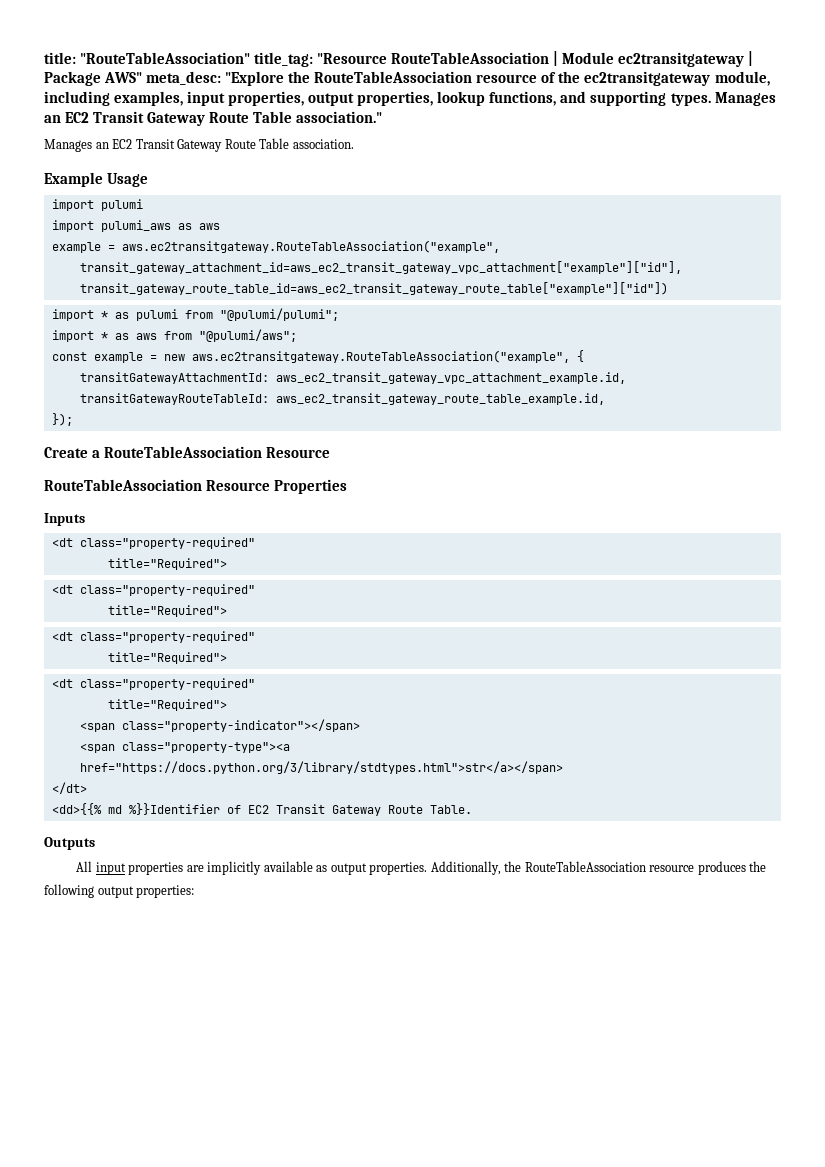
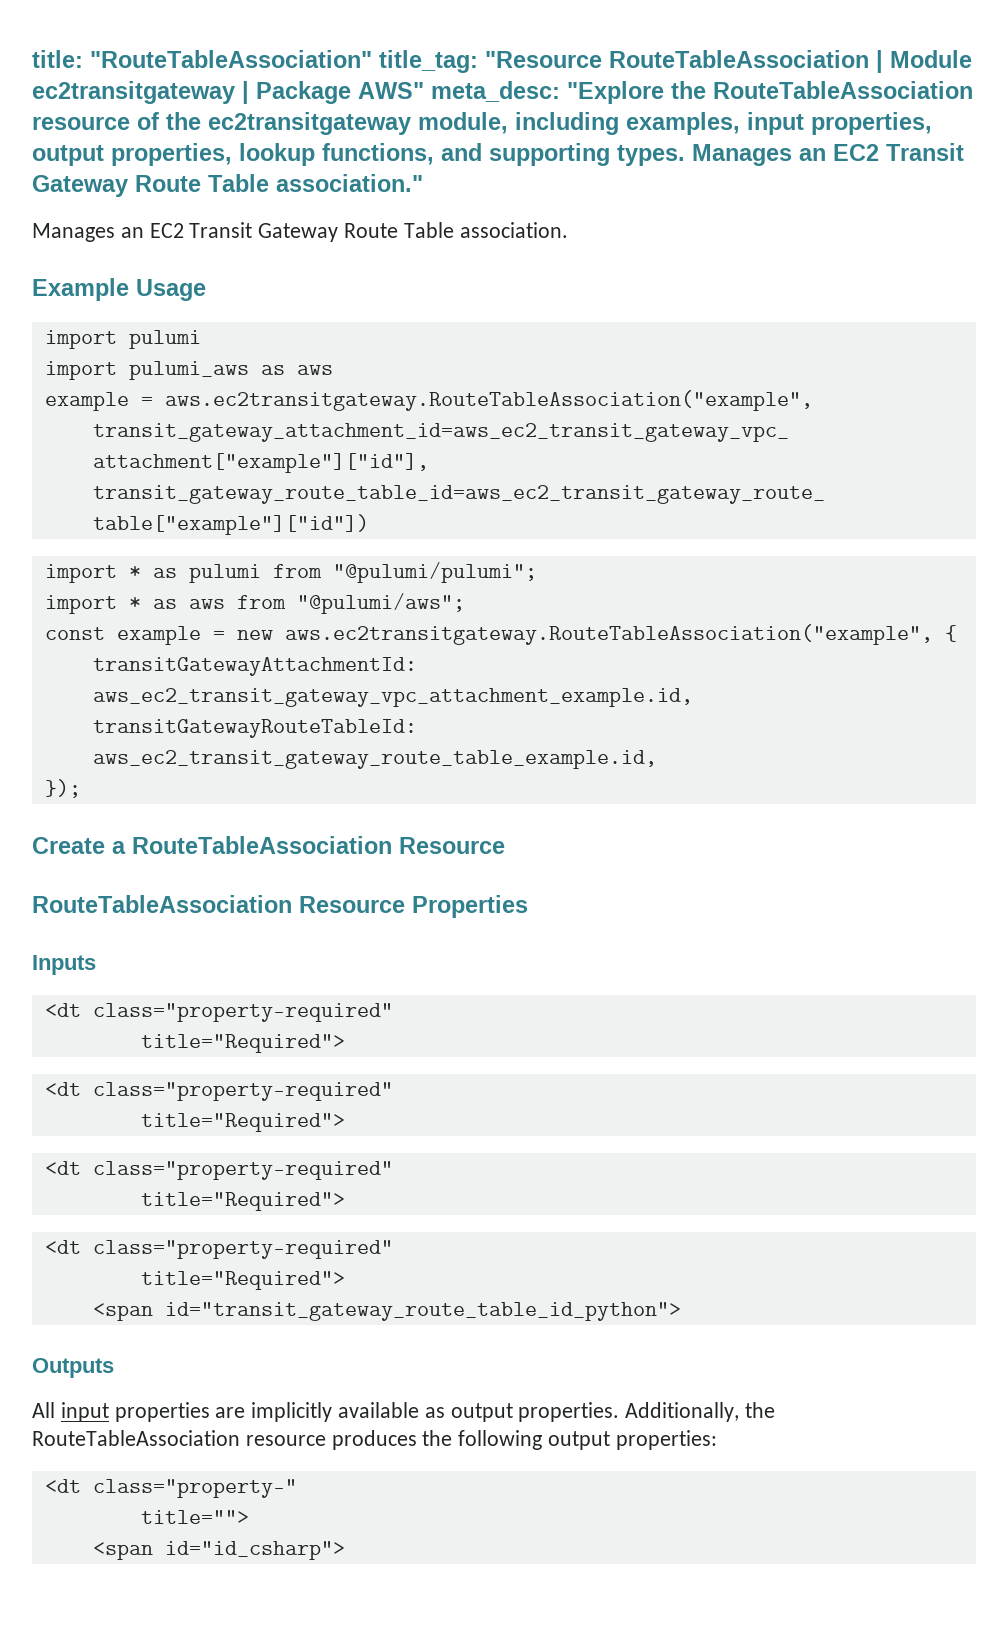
[121,719,360,732] [79,742,290,753] [79,761,563,774] [51,782,87,794] [51,803,472,816] class="property-indicator"></span> // <span class="property-type"><a href="https://docs.python.org/3/library/stdtypes.html">str</a></span> // </dt> // <dd>{{% md %}}Identifier of EC2 Transit Gateway Route Table. -> [164,1302,681,1321] id="transit_gateway_route_table_id_python">
(195, 891) none -> [44,1479,297,1498] [140,1510,249,1524] [92,1541,345,1560] // <dt class="property-" // title=""> // <span id="id_csharp">

